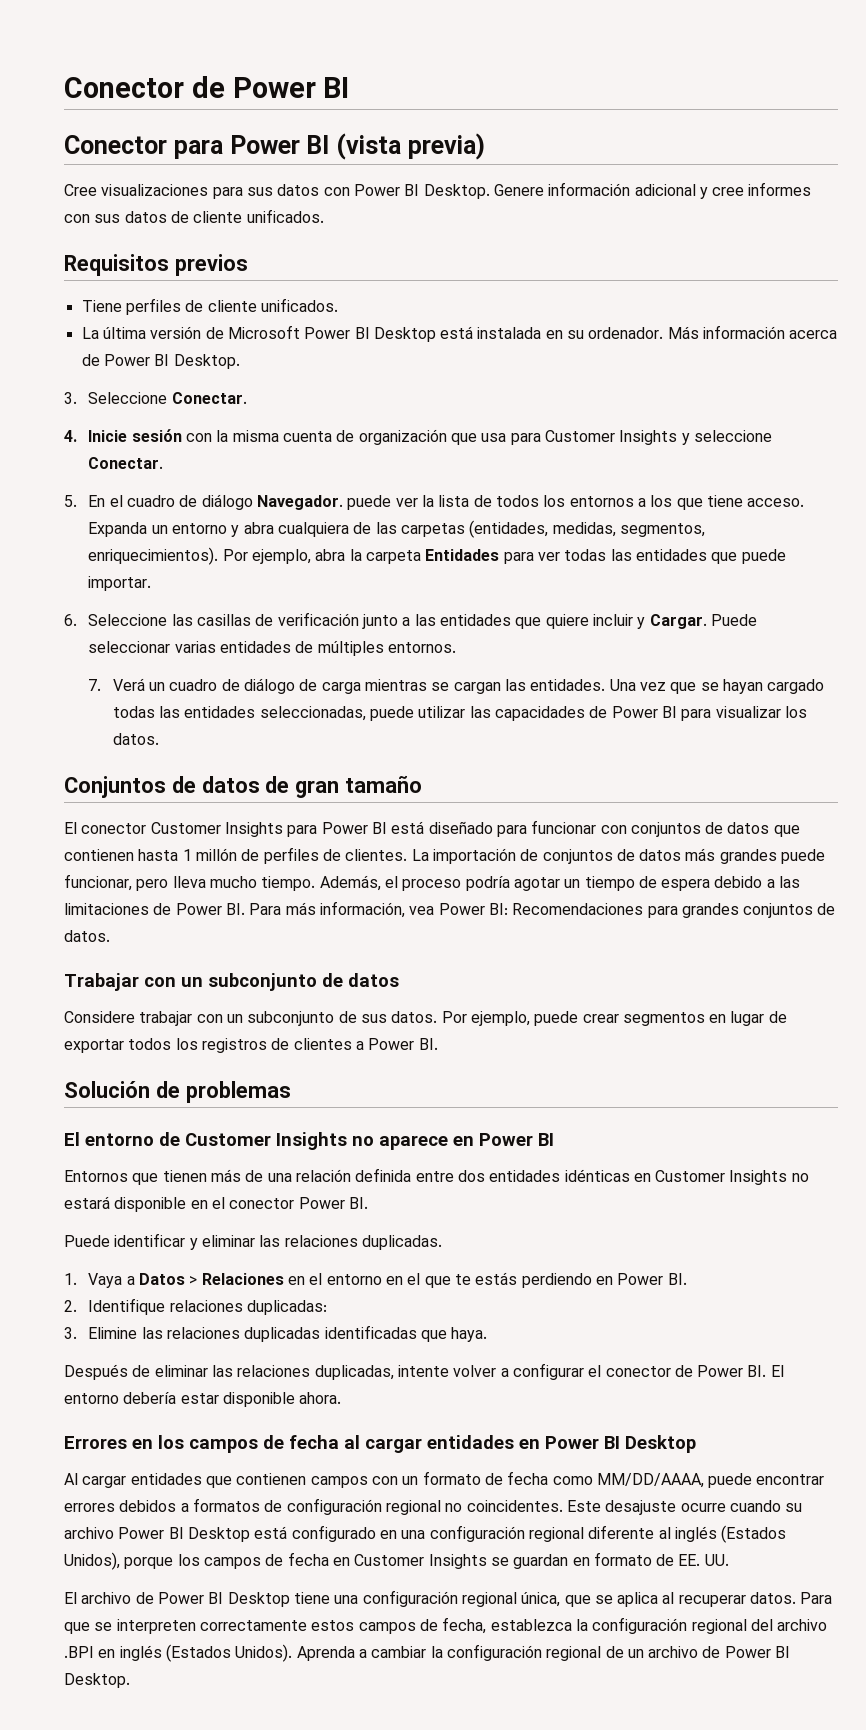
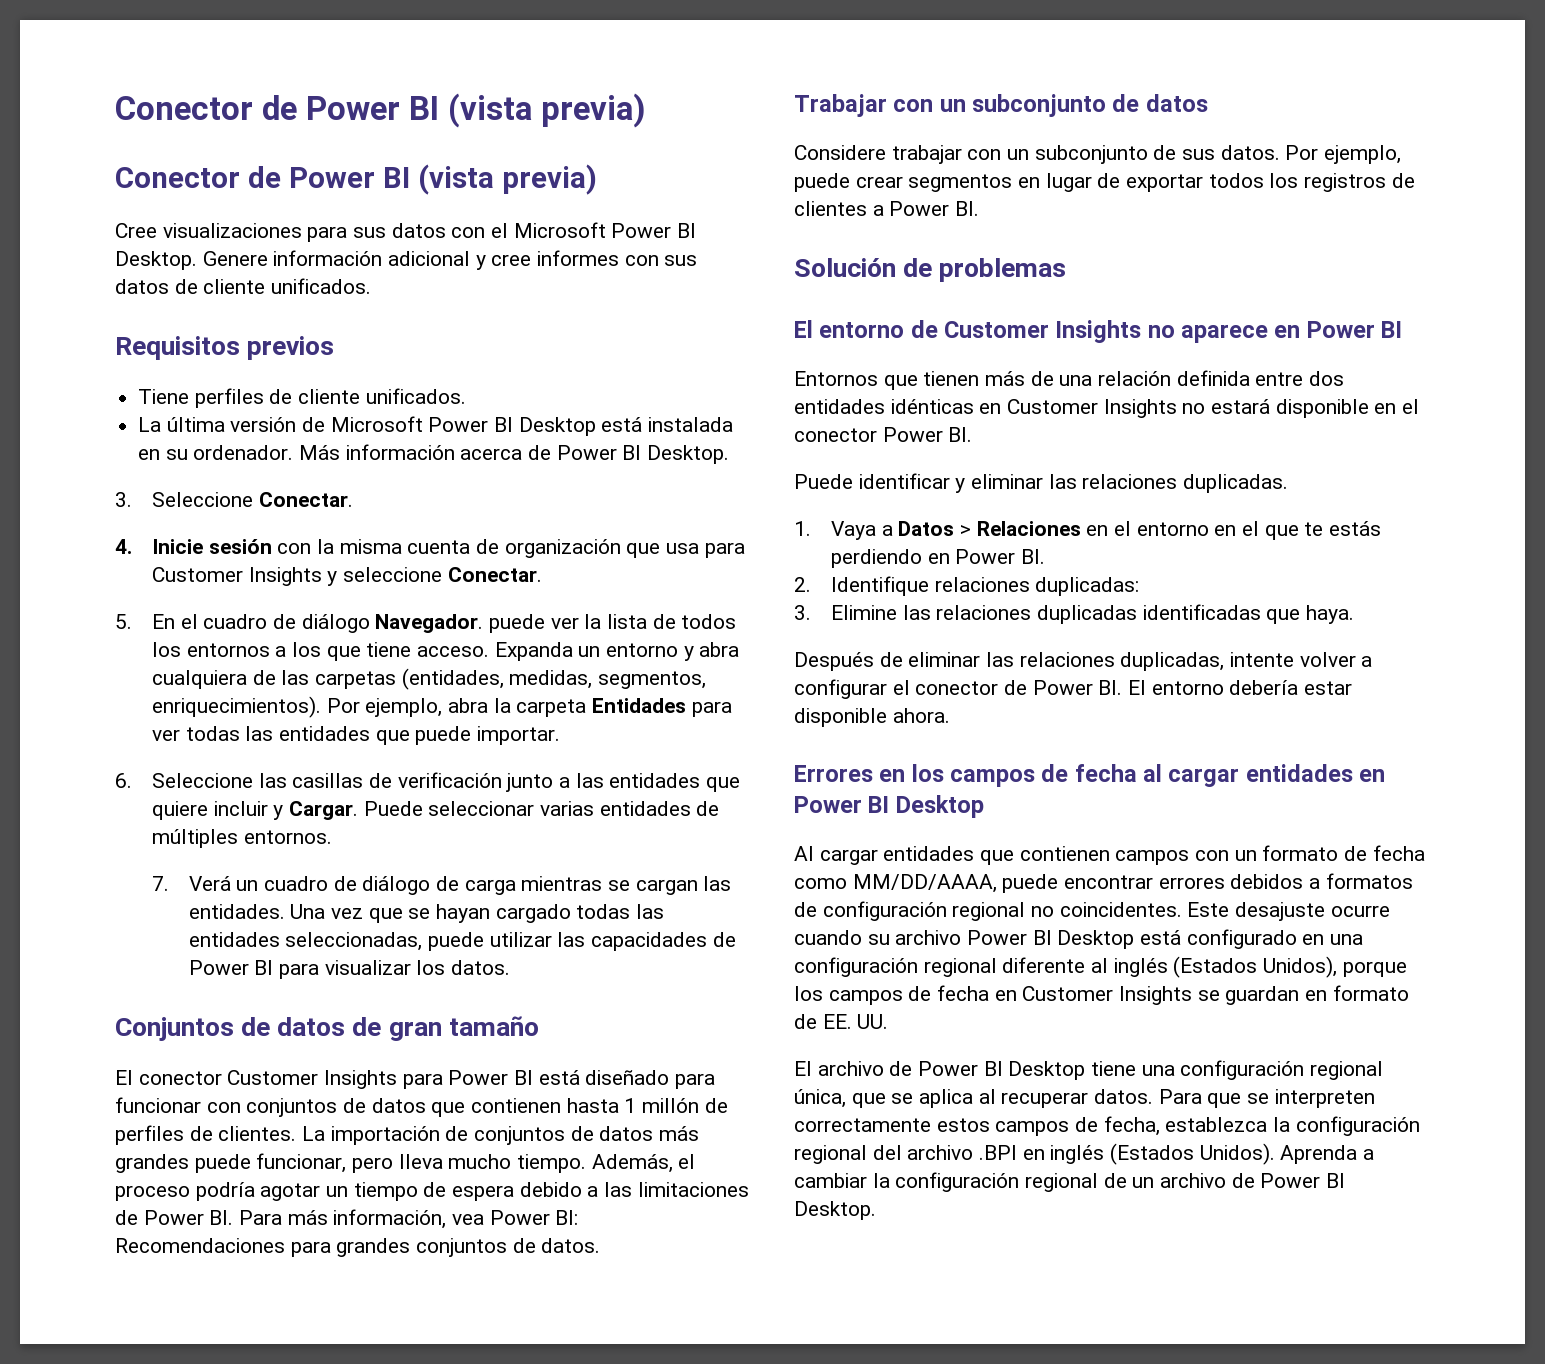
[64,76,350,98] [64,135,223,159] Conector de Power BI // Conector para -> [115,93,645,128] [115,166,281,188] Conector de Power BI (vista previa) // Conector de
(350, 191) none -> [491,222,606,238] el Microsoft

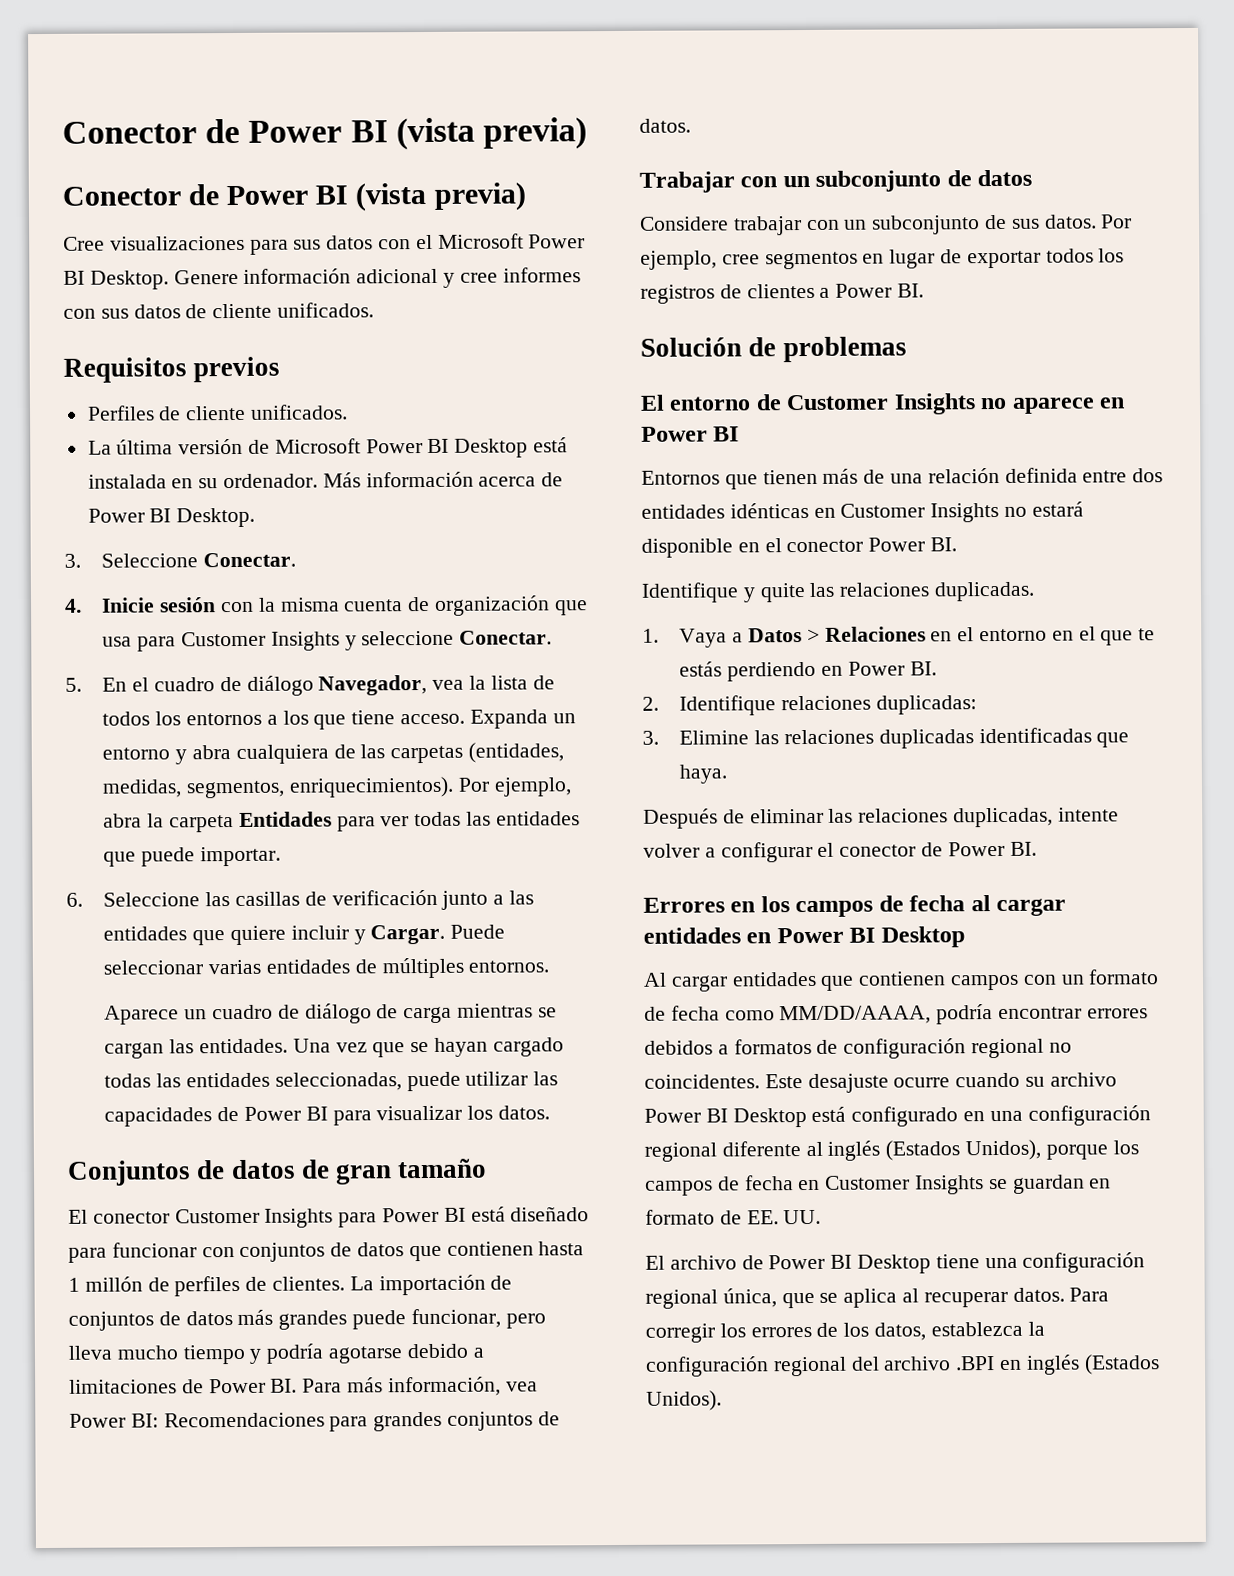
[138,388,264,408] Tiene perfiles -> [86,405,155,421] Perfiles
[375,614,579,633] Navegador. puede ver -> [318,674,465,696] Navegador, vea
[151,876,231,891] 7. Verá -> [104,1005,180,1025] Aparece
[517,1154,696,1173] [115,1182,515,1201] tiempo. Además, el proceso podría agotar un tiempo de espera -> [182,1343,404,1365] tiempo y podría agotarse
[604,1182,633,1197] las -> (484, 1352) none
[794,173,903,192] puede crear -> [721,254,760,265] cree
[794,473,1044,493] Puede identificar y eliminar -> [641,582,806,603] Identifique y quite
[1128,680,1353,695] [794,708,950,727] El entorno debería estar disponible ahora. -> (1037, 848) none
[1002,874,1059,893] puede -> [936,1004,994,1025] podría
[1207,1089,1375,1108] [794,1116,1160,1136] que se interpreten correctamente estos campos de fecha, -> [645,1322,927,1343] corregir los errores de los datos,
[1280,1145,1375,1164] [794,1172,1346,1192] [794,1201,876,1220] Aprenda a cambiar la configuración regional de un archivo de Power BI Desktop. -> (722, 1400) none

